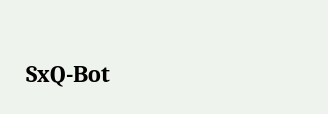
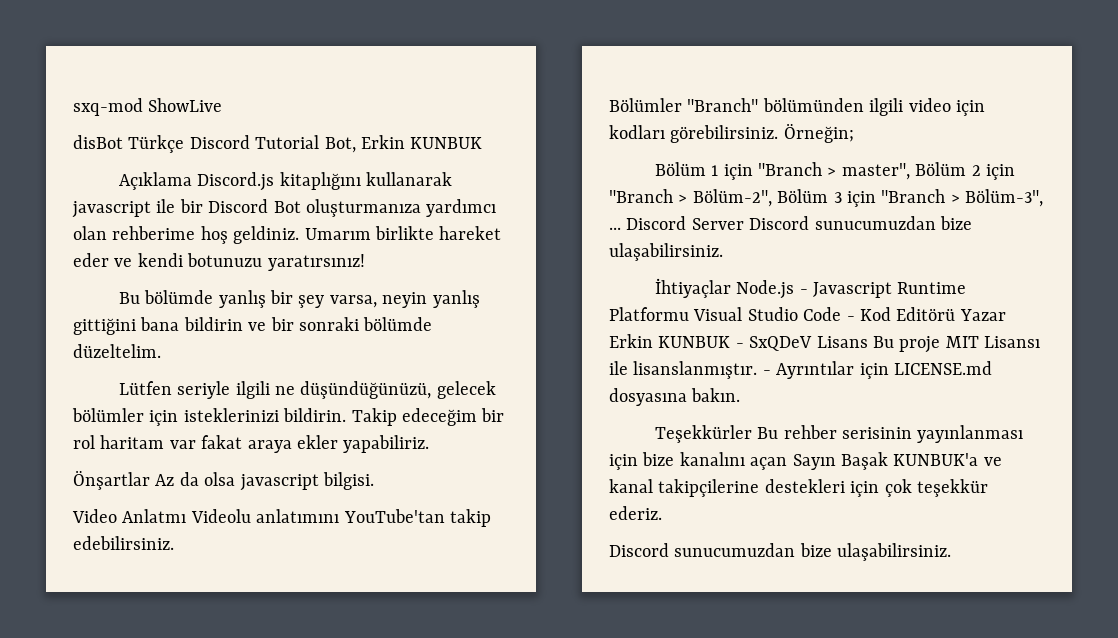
[26,66,110,87] SxQ-Bot -> [73,98,223,116] [73,135,483,153] [118,172,452,191] [72,199,497,218] [73,226,502,244] [73,253,365,271] [118,290,480,308] [73,317,433,335] [73,344,161,358] [118,381,496,399] [72,408,505,426] [73,435,430,453] [73,470,374,491] [72,509,491,527] [73,536,174,550] [609,98,985,116] [609,123,854,143] [654,162,1015,180] [609,189,1044,207] [609,216,972,230] [609,243,723,261] [654,278,967,299] [609,307,1006,321] [609,334,1041,353] [609,361,992,379] [609,388,741,406] [654,425,1024,443] [609,452,1002,470] [609,479,988,497] [609,506,662,520] [609,543,952,561] sxq-mod ShowLive // disBot Türkçe Discord Tutorial Bot, Erkin KUNBUK // Açıklama Discord.js kitaplığını kullanarak javascript ile bir Discord Bot oluşturmanıza yardımcı olan rehberime hoş geldiniz. Umarım birlikte hareket eder ve kendi botunuzu yaratırsınız! // Bu bölümde yanlış bir şey varsa, neyin yanlış gittiğini bana bildirin ve bir sonraki bölümde düzeltelim. // Lütfen seriyle ilgili ne düşündüğünüzü, gelecek bölümler için isteklerinizi bildirin. Takip edeceğim bir rol haritam var fakat araya ekler yapabiliriz. // Önşartlar Az da olsa javascript bilgisi. // Video Anlatmı Videolu anlatımını YouTube'tan takip edebilirsiniz. // Bölümler "Branch" bölümünden ilgili video için kodları görebilirsiniz. Örneğin; // Bölüm 1 için "Branch > master", Bölüm 2 için "Branch > Bölüm-2", Bölüm 3 için "Branch > Bölüm-3", ... Discord Server Discord sunucumuzdan bize ulaşabilirsiniz. // İhtiyaçlar Node.js - Javascript Runtime Platformu Visual Studio Code - Kod Editörü Yazar Erkin KUNBUK - SxQDeV Lisans Bu proje MIT Lisansı ile lisanslanmıştır. - Ayrıntılar için LICENSE.md dosyasına bakın. // Teşekkürler Bu rehber serisinin yayınlanması için bize kanalını açan Sayın Başak KUNBUK'a ve kanal takipçilerine destekleri için çok teşekkür ederiz. // Discord sunucumuzdan bize ulaşabilirsiniz.

